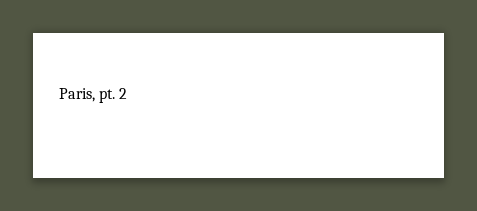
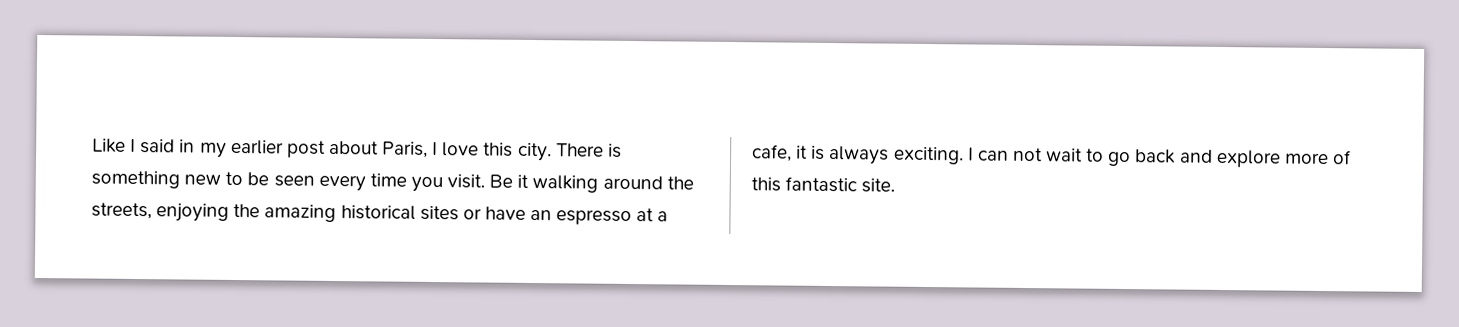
[59,88,128,103] Paris, pt. 2 -> [92,138,622,162] [91,170,694,193] [91,202,669,226] [752,144,1351,168] [751,176,896,193] Like I said in my earlier post about Paris, I love this city. There is something new to be seen every time you visit. Be it walking around the streets, enjoying the amazing historical sites or have an espresso at a cafe, it is always exciting. I can not wait to go back and explore more of this fantastic site.

